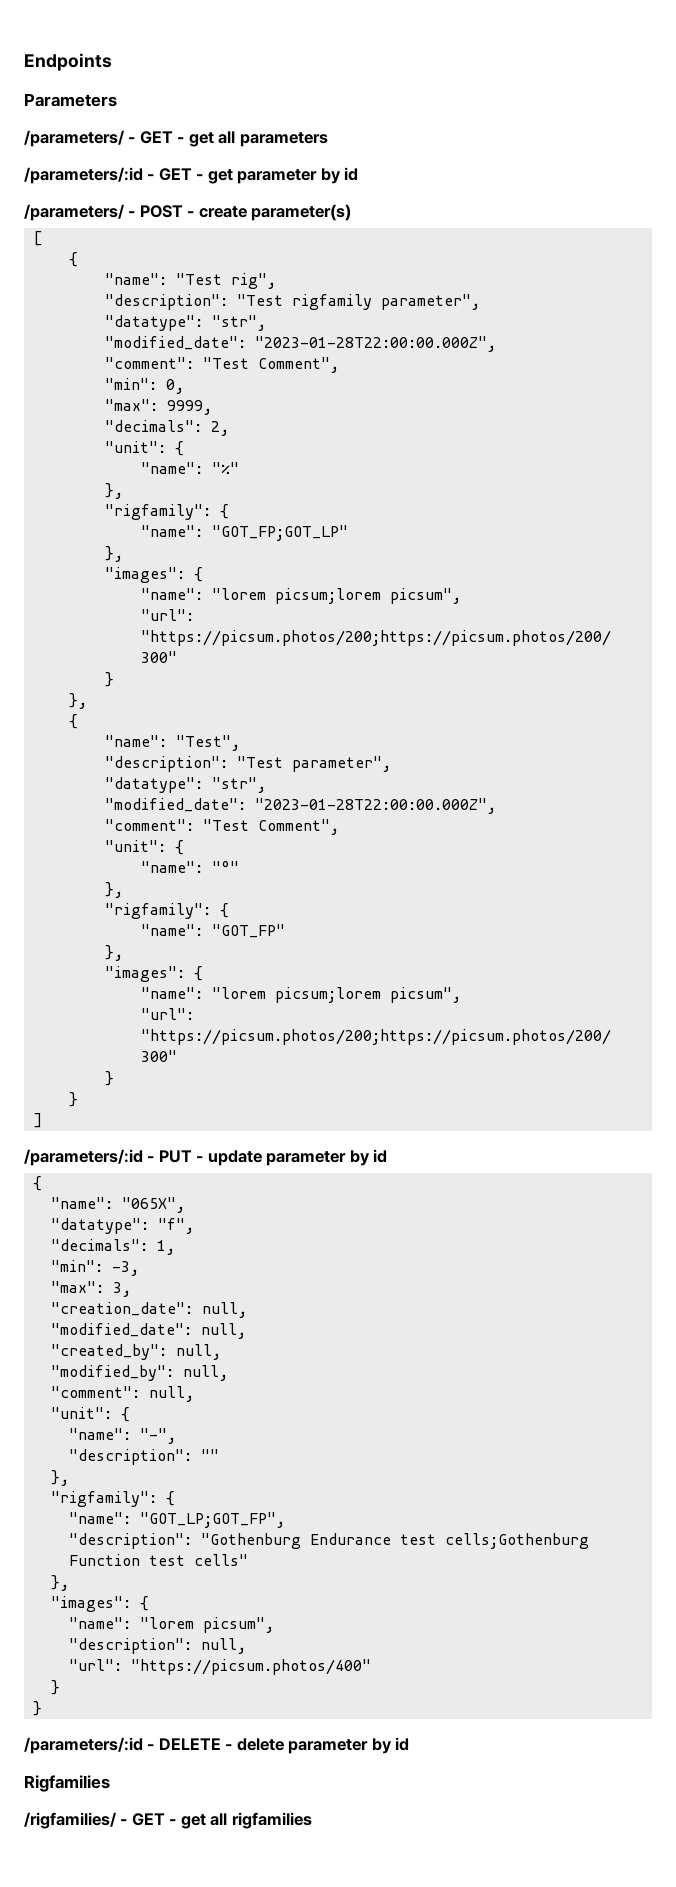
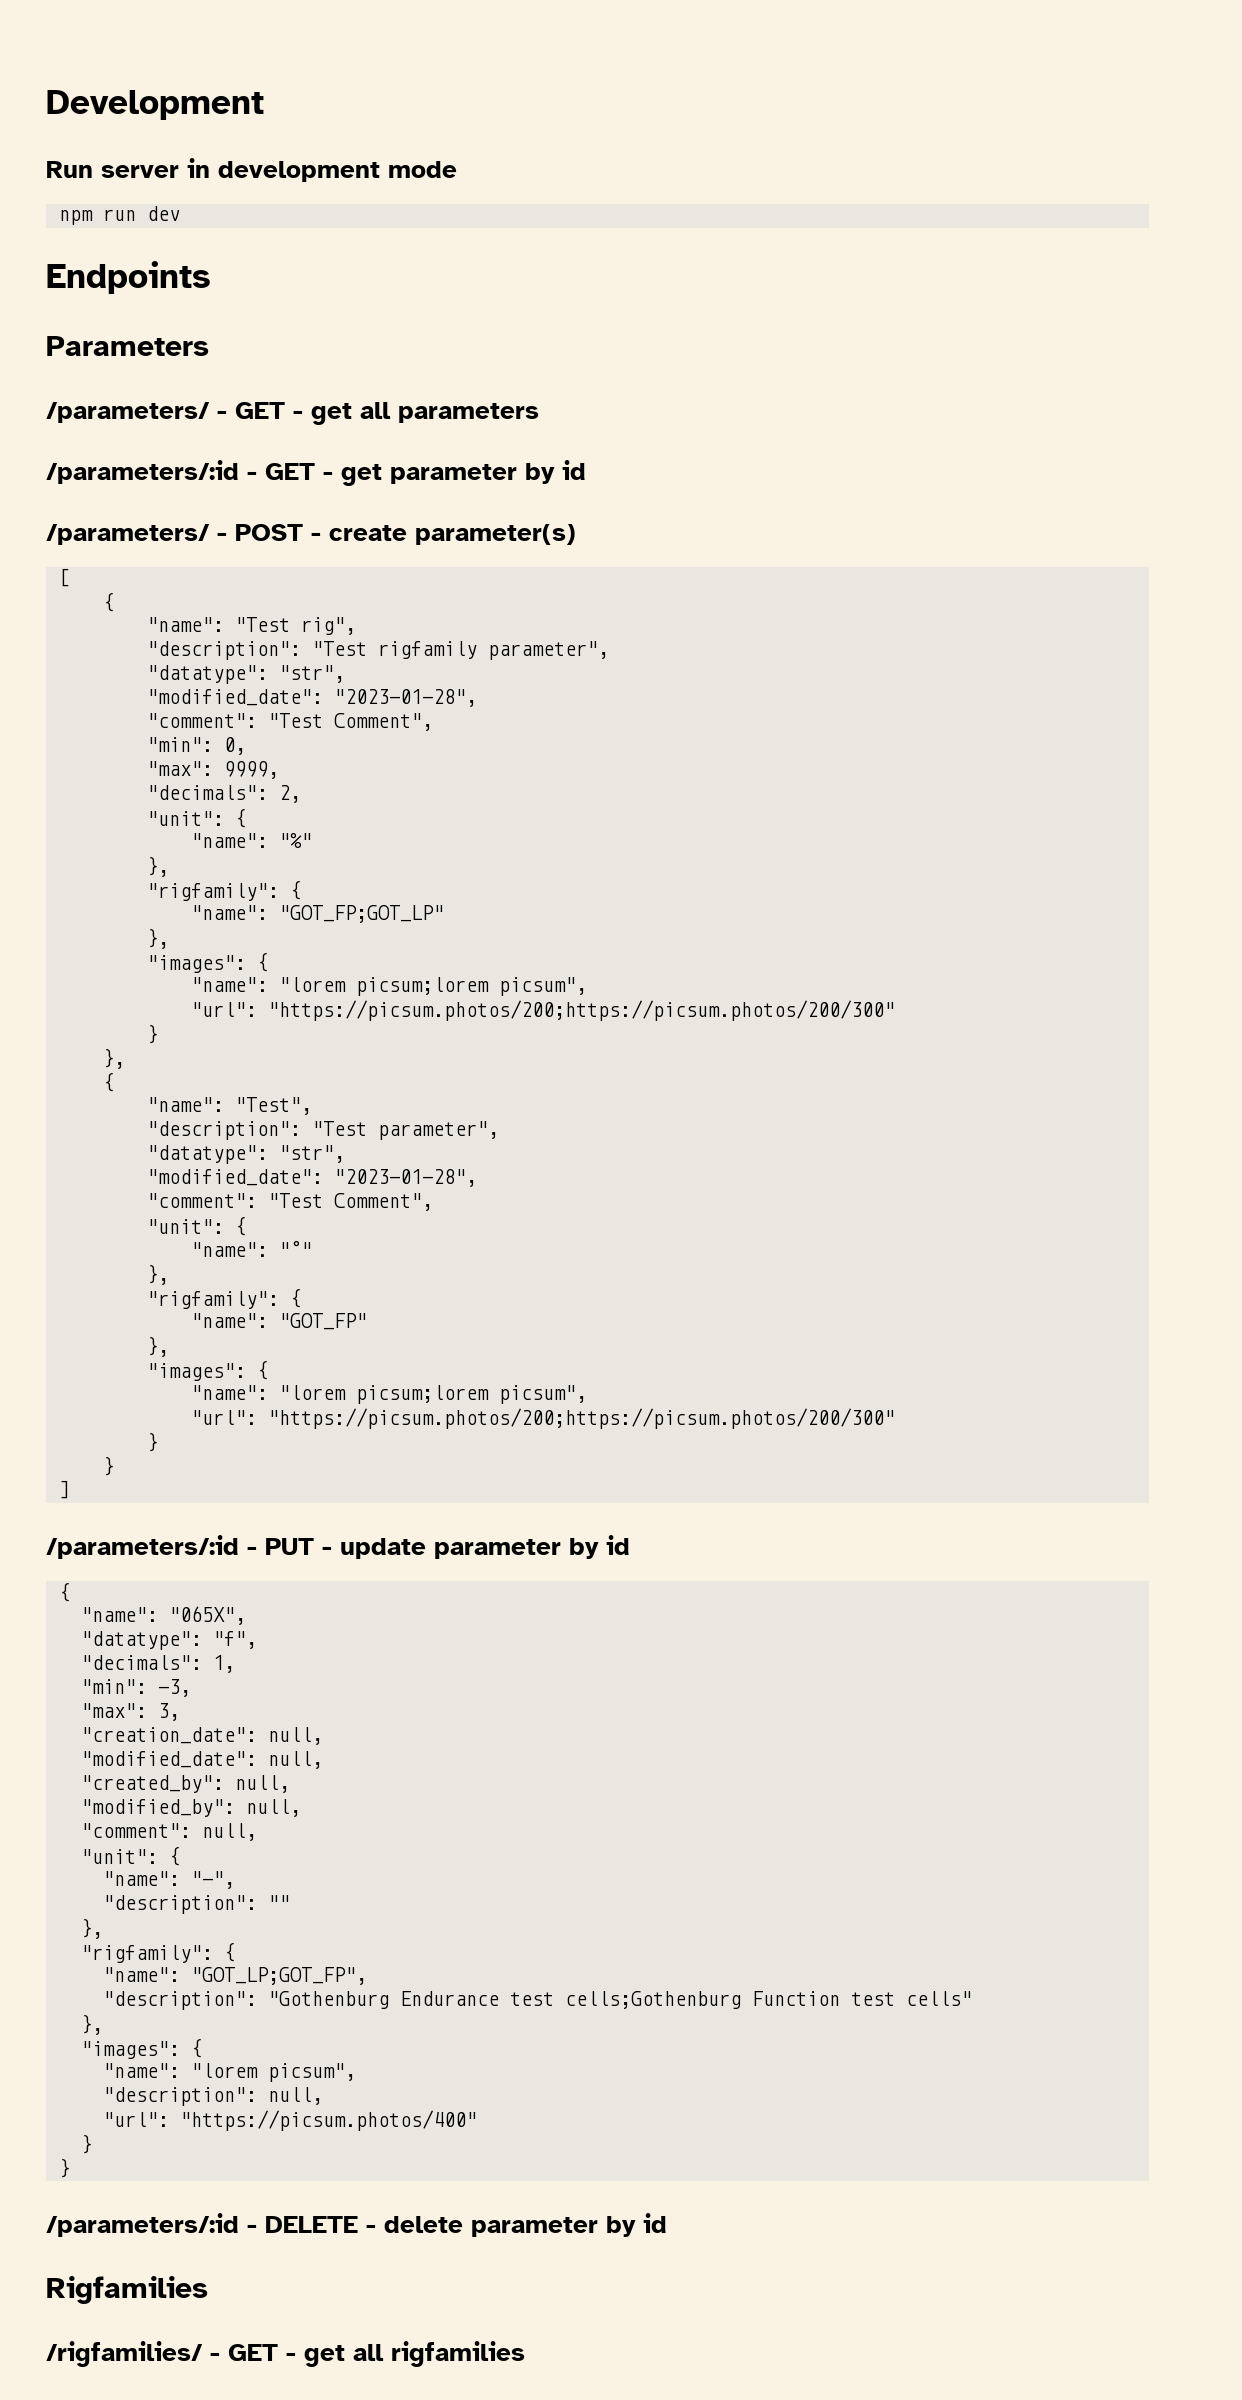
(24, 62) none -> [46,90,264,120] [46,158,457,182] [58,206,180,225] Development // Run server in development mode // npm run dev //
[255,336,497,352] "2023-01-28T22:00:00.000Z", -> [333,689,477,707] "2023-01-28",
[255,798,497,814] "2023-01-28T22:00:00.000Z", -> [333,1169,477,1187] "2023-01-28",

